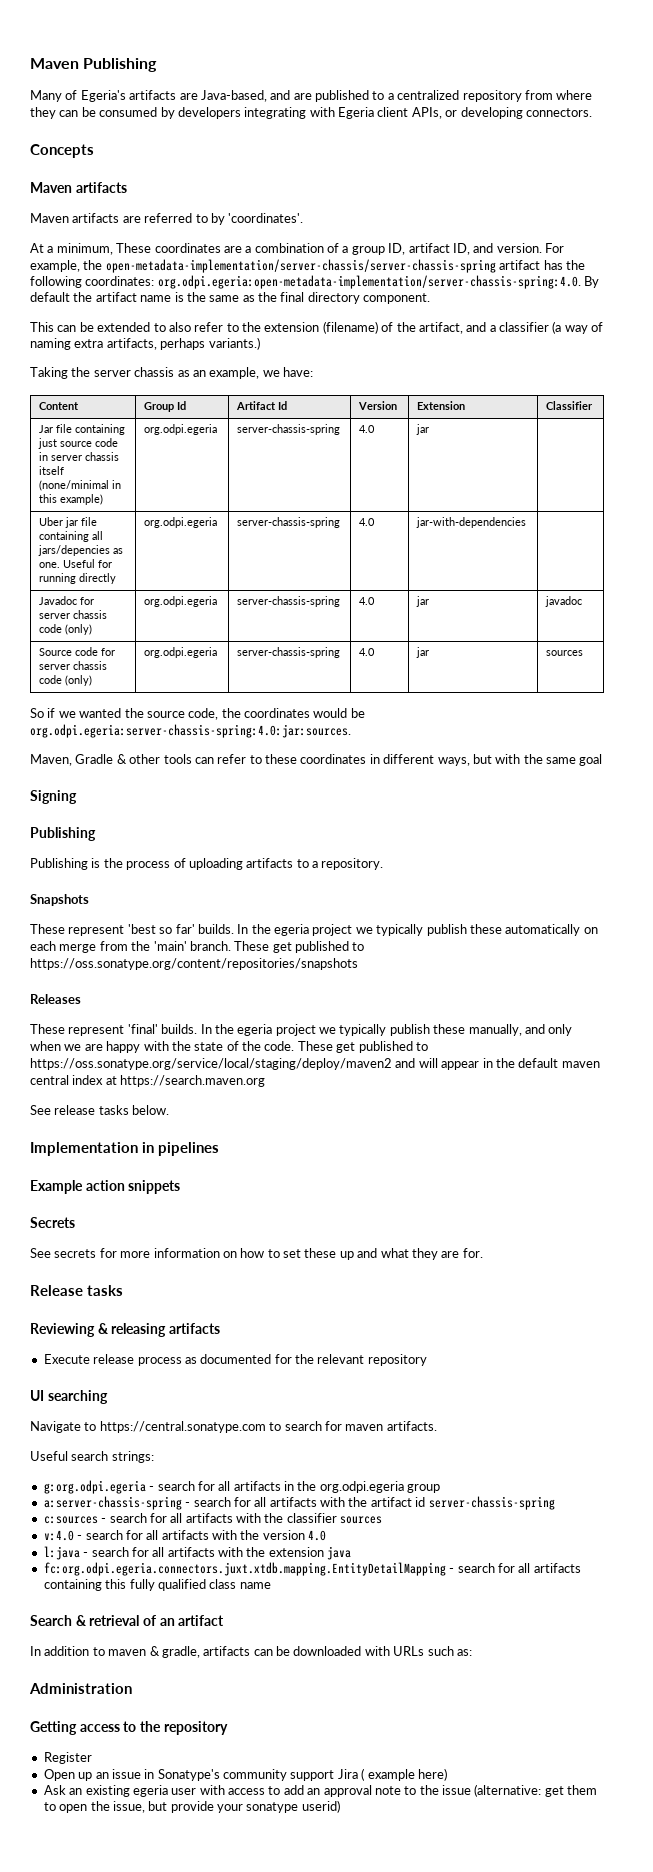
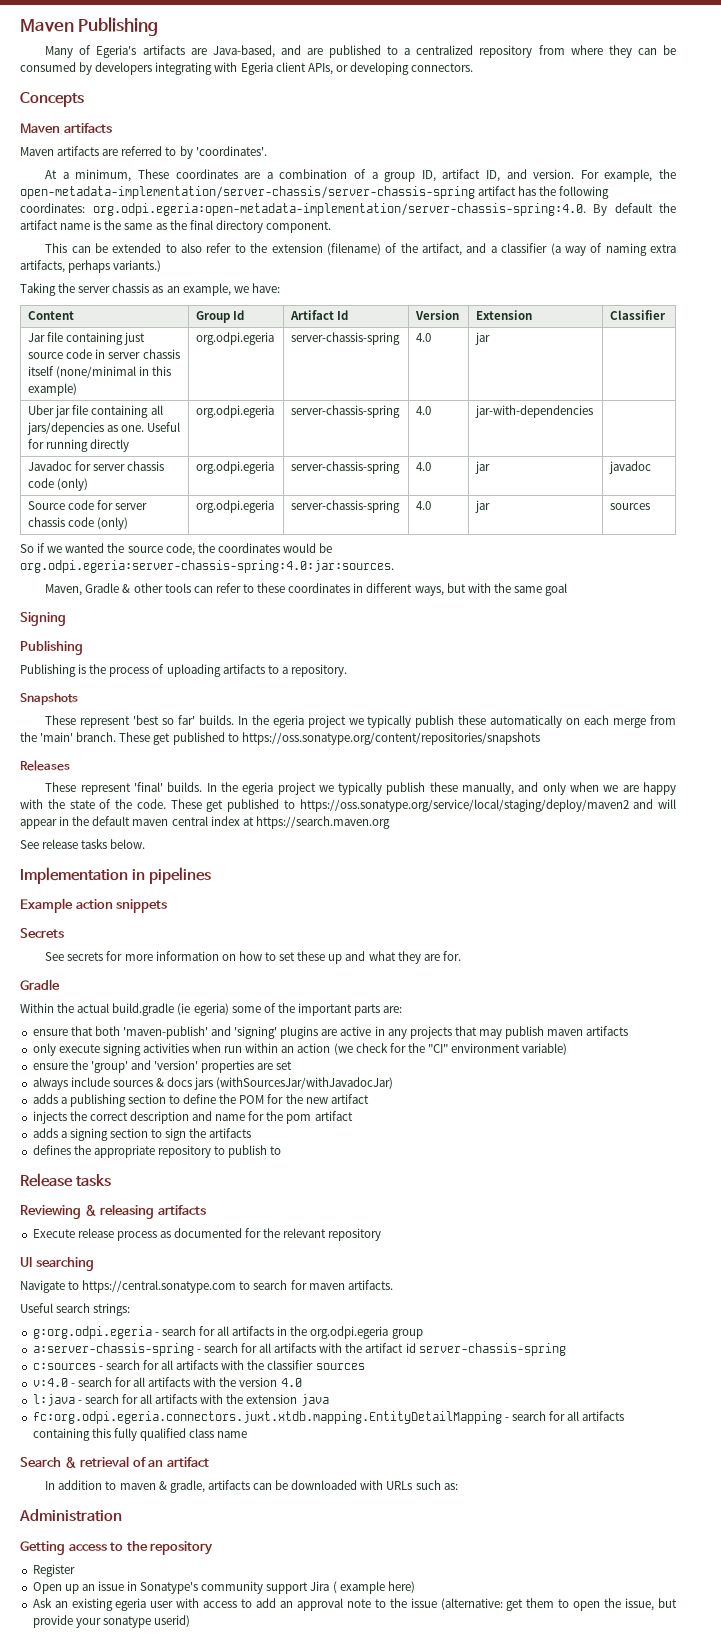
(483, 1253) none -> [20,979,60,990] [20,1003,403,1016] [32,1026,629,1039] [32,1043,568,1056] [32,1060,293,1073] [32,1077,394,1090] [32,1094,369,1107] [32,1111,353,1124] [32,1128,252,1141] [32,1145,282,1158] // Gradle // Within the actual build.gradle (ie egeria) some of the important parts are: // ensure that both 'maven-publish' and 'signing' plugins are active in any projects that may publish maven artifacts // only execute signing activities when run within an action (we check for the "CI" environment variable) // ensure the 'group' and 'version' properties are set // always include sources & docs jars (withSourcesJar/withJavadocJar) // adds a publishing section to define the POM for the new artifact // injects the correct description and name for the pom artifact // adds a signing section to sign the artifacts // defines the appropriate repository to publish to

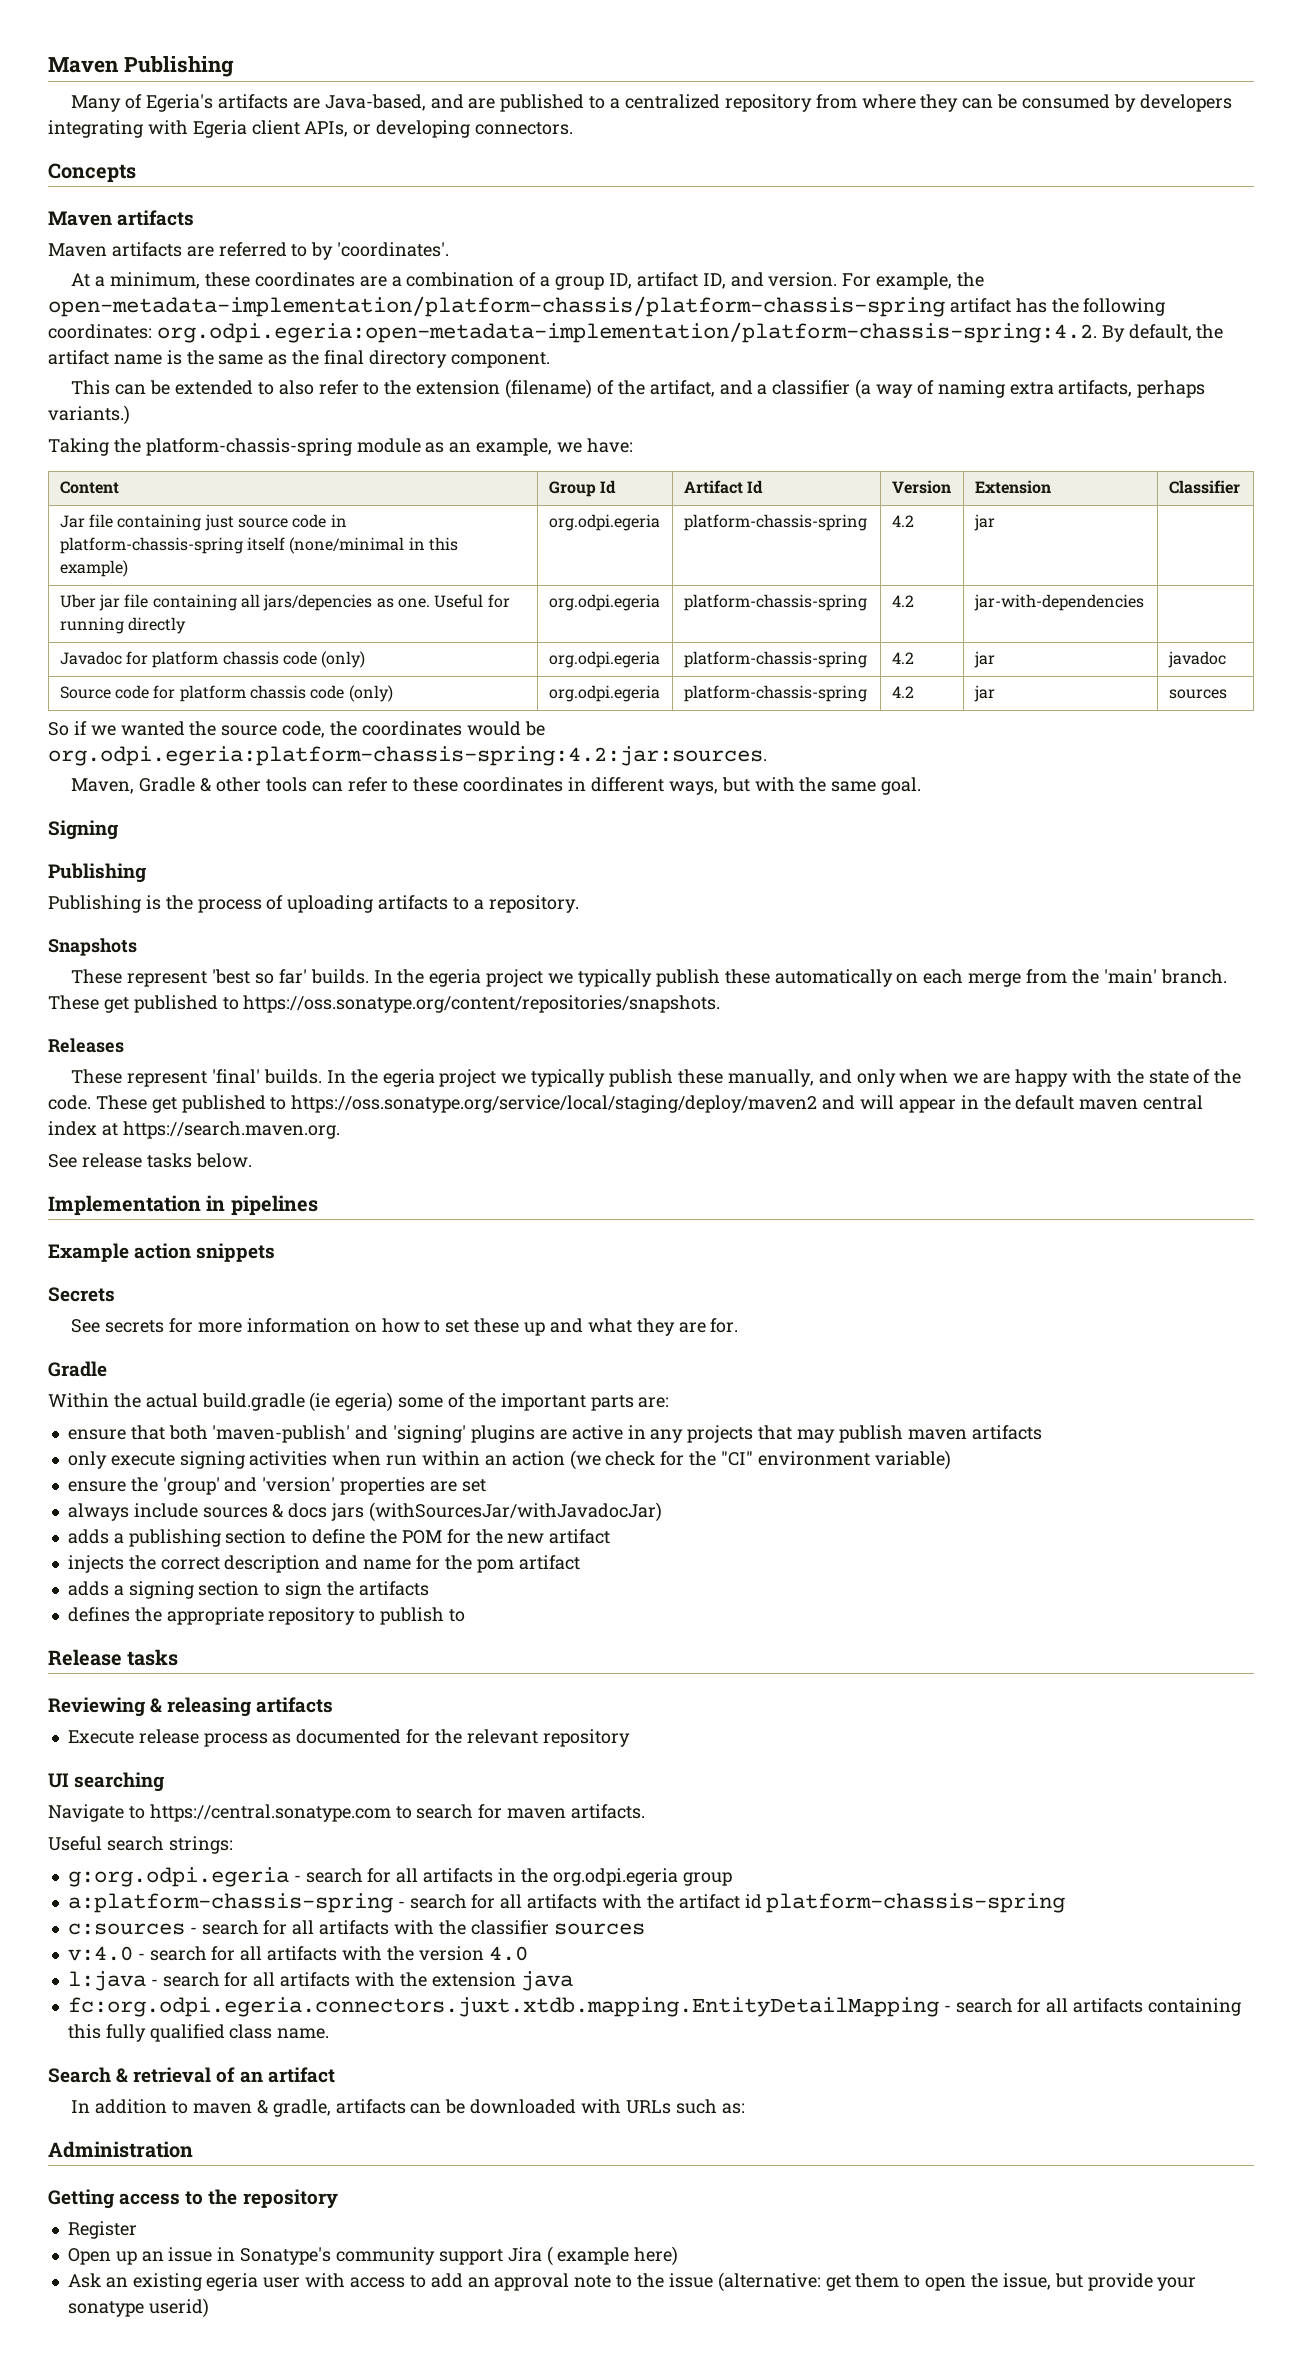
[138,169,170,179] These -> [205,272,251,287] these
[20,186,475,199] open-metadata-implementation/server-chassis/server-chassis-spring -> [48,296,945,317] open-metadata-implementation/platform-chassis/platform-chassis-spring
[92,203,653,216] org.odpi.egeria:open-metadata-implementation/server-chassis-spring:4.0. By default -> [156,322,1192,343] org.odpi.egeria:open-metadata-implementation/platform-chassis-spring:4.2. By default,
[78,283,150,293] server chassis -> [145,438,421,456] platform-chassis-spring module
[108,349,180,359] server chassis -> [59,537,243,554] platform-chassis-spring
[291,332,401,345] [416,333,432,342] server-chassis-spring | 4.0 -> [683,514,867,531] [891,515,914,527] platform-chassis-spring | 4.2
[291,405,401,418] [416,406,432,415] server-chassis-spring | 4.0 -> [683,594,867,611] [891,595,914,607] platform-chassis-spring | 4.2
[93,461,165,471] [28,478,89,491] [196,461,275,474] [291,461,401,474] [416,462,432,471] server chassis code (only) | org.odpi.egeria | server-chassis-spring | 4.0 -> [152,651,366,668] [548,651,660,668] [683,651,867,668] [891,652,914,664] platform chassis code (only) | org.odpi.egeria | platform-chassis-spring | 4.2
[115,503,148,510] [28,517,129,530] [196,500,275,513] [291,500,401,513] [416,501,432,510] server chassis code (only) | org.odpi.egeria | server-chassis-spring | 4.0 -> [179,685,393,702] [548,685,660,702] [683,685,867,702] [891,686,914,698] platform chassis code (only) | org.odpi.egeria | platform-chassis-spring | 4.2
[20,560,394,573] org.odpi.egeria:server-chassis-spring:4.0:jar:sources. -> [48,746,767,766] org.odpi.egeria:platform-chassis-spring:4.2:jar:sources.
[545,583,568,596] goal -> [881,777,922,795] goal.
[241,732,540,745] https://oss.sonatype.org/content/repositories/snapshots -> [243,995,721,1013] https://oss.sonatype.org/content/repositories/snapshots.
[255,816,390,829] https://search.maven.org -> [122,1121,340,1139] https://search.maven.org.
[32,1343,194,1356] a:server-chassis-spring -> [67,1893,393,1913] a:platform-chassis-spring
[418,1343,566,1356] server-chassis-spring -> [766,1893,1066,1913] platform-chassis-spring
[217,1431,248,1438] name -> [277,2028,330,2039] name.

